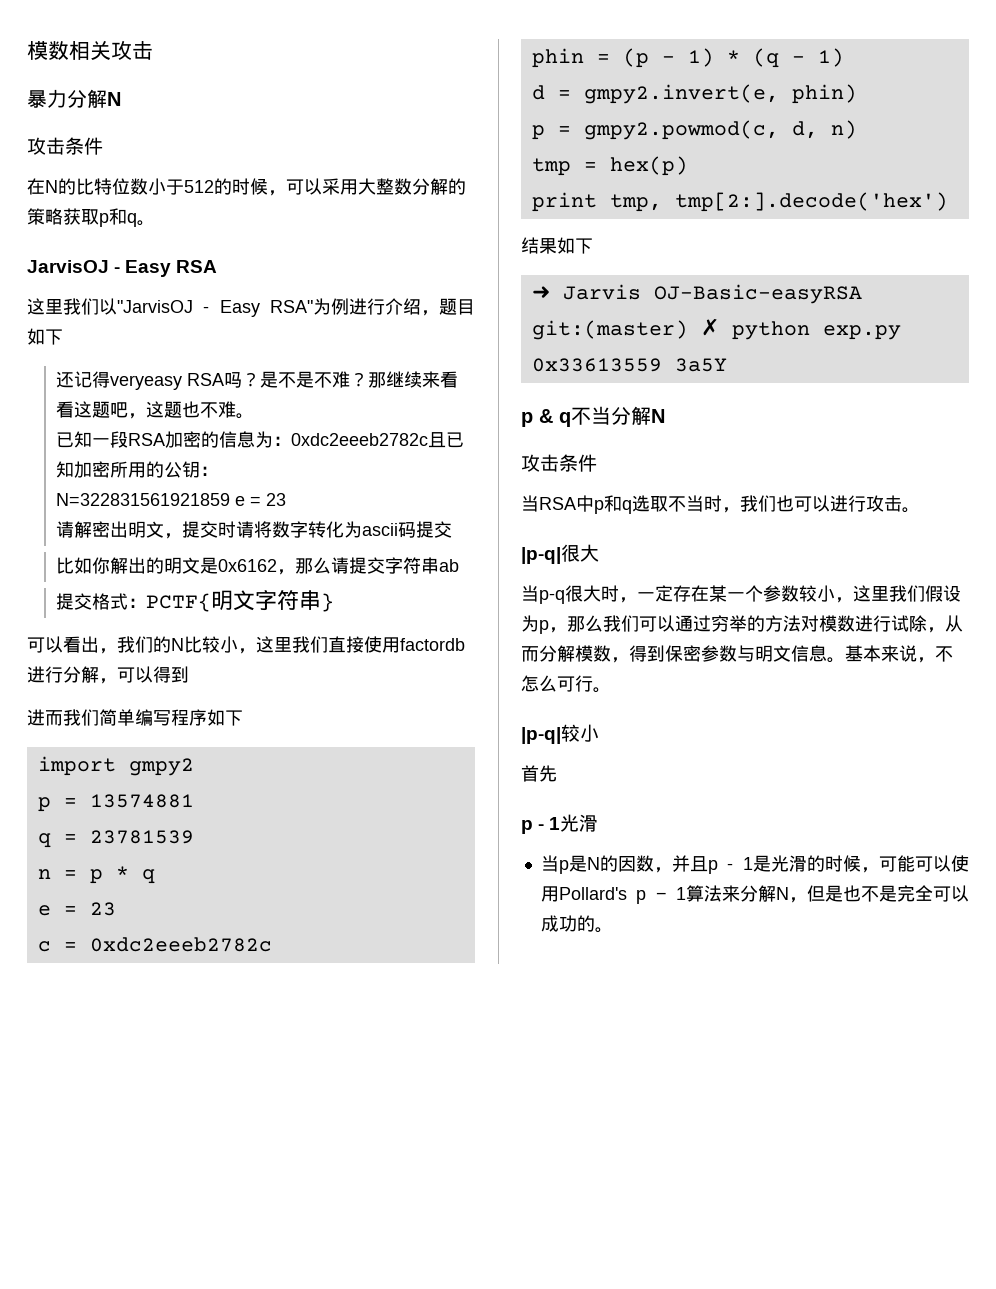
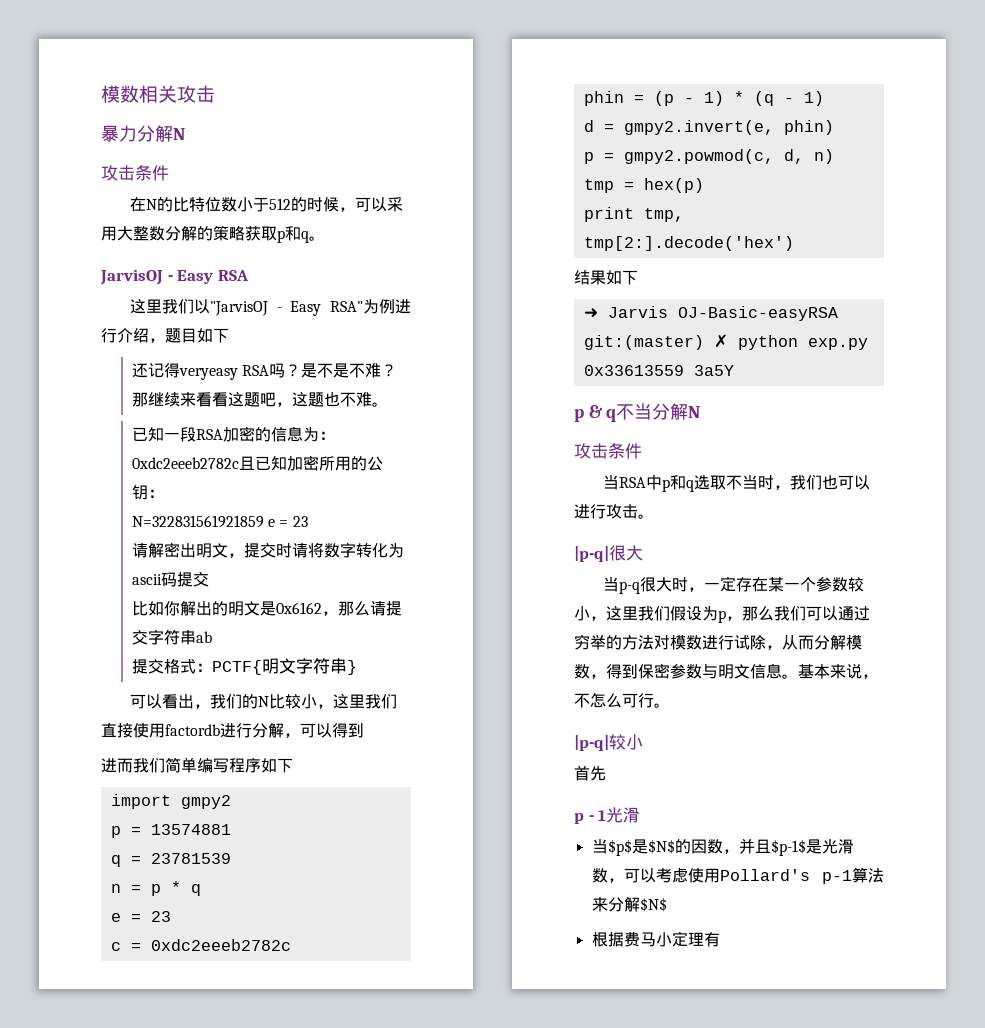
[558,855,600,874] p是N -> [607,839,675,856] $p$是$N$
[707,855,969,874] [540,885,969,904] [540,915,613,933] p - 1是光滑的时候，可能可以使用Pollard's p − 1算法来分解N，但是也不是完全可以成功的。 -> [770,839,854,856] [591,867,884,884] [591,897,667,912] [591,931,720,947] $p-1$是光滑数，可以考虑使用Pollard's p-1算法来分解$N$ // 根据费马小定理有

